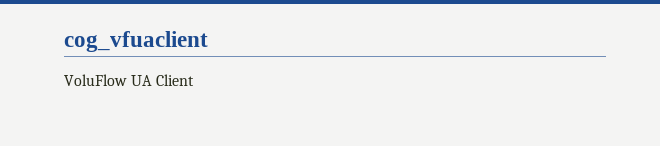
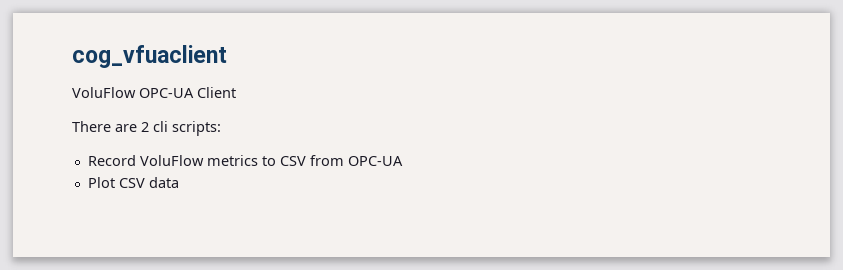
[131,75,153,86] UA -> [139,88,194,98] OPC-UA
(195, 80) none -> [72,121,221,136] [87,155,403,166] [87,177,179,188] // There are 2 cli scripts: // Record VoluFlow metrics to CSV from OPC-UA // Plot CSV data

